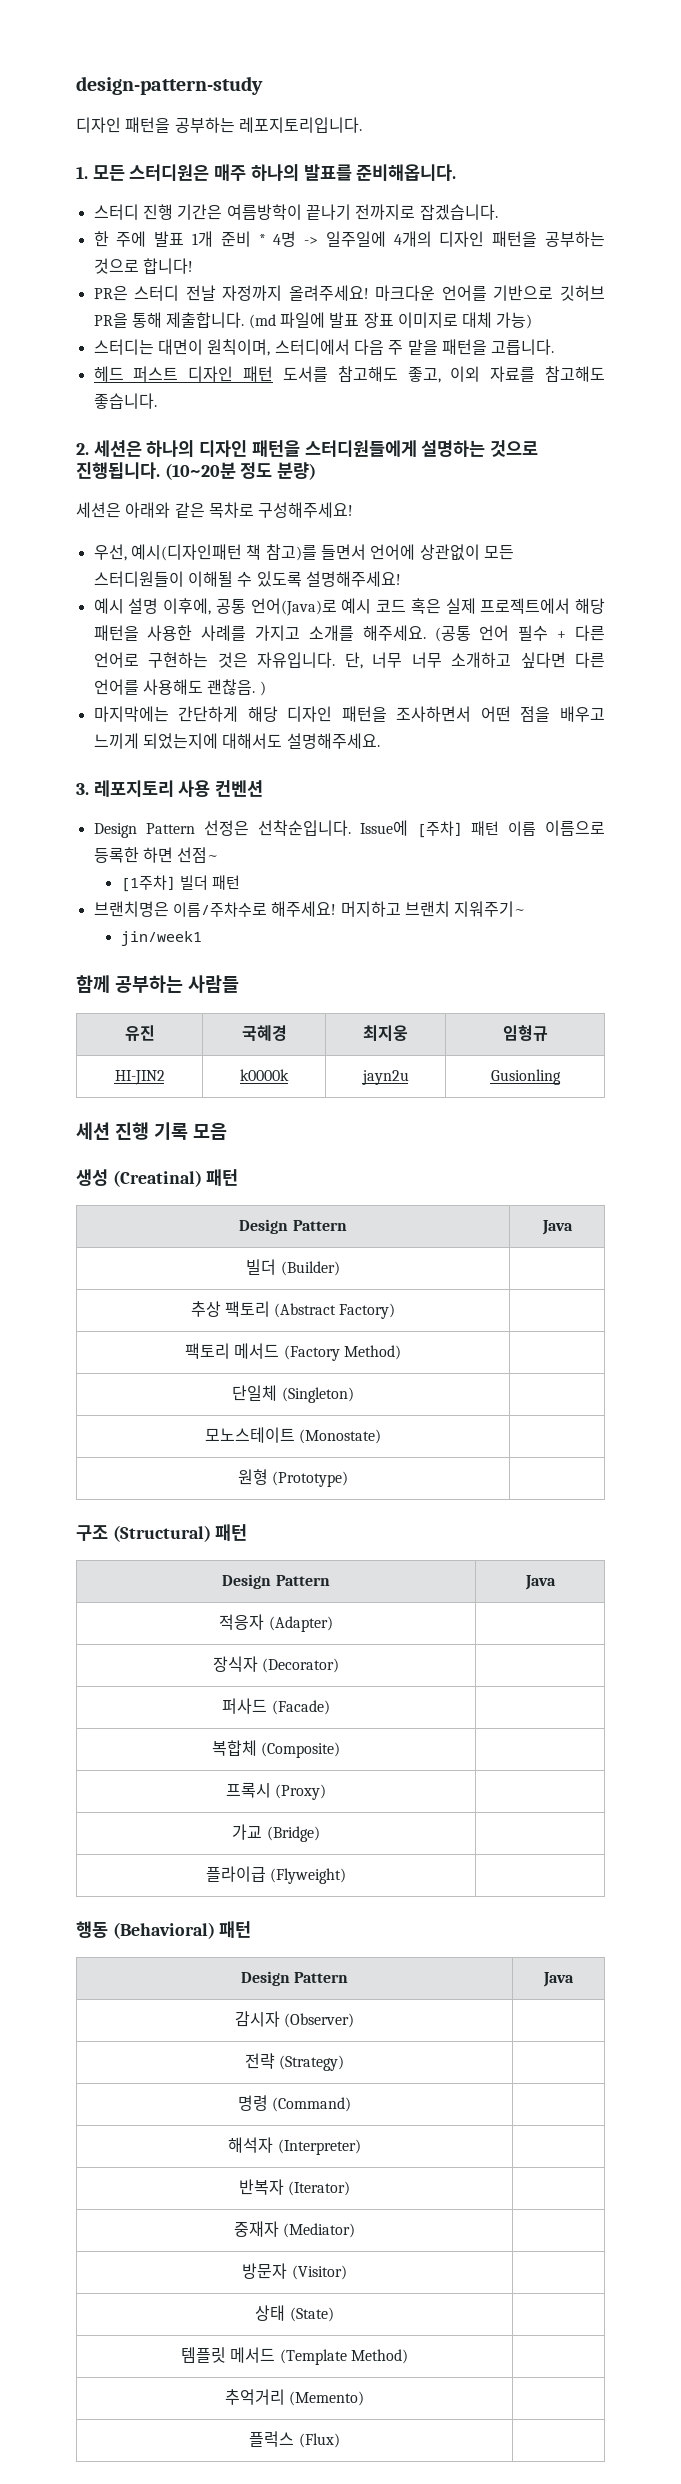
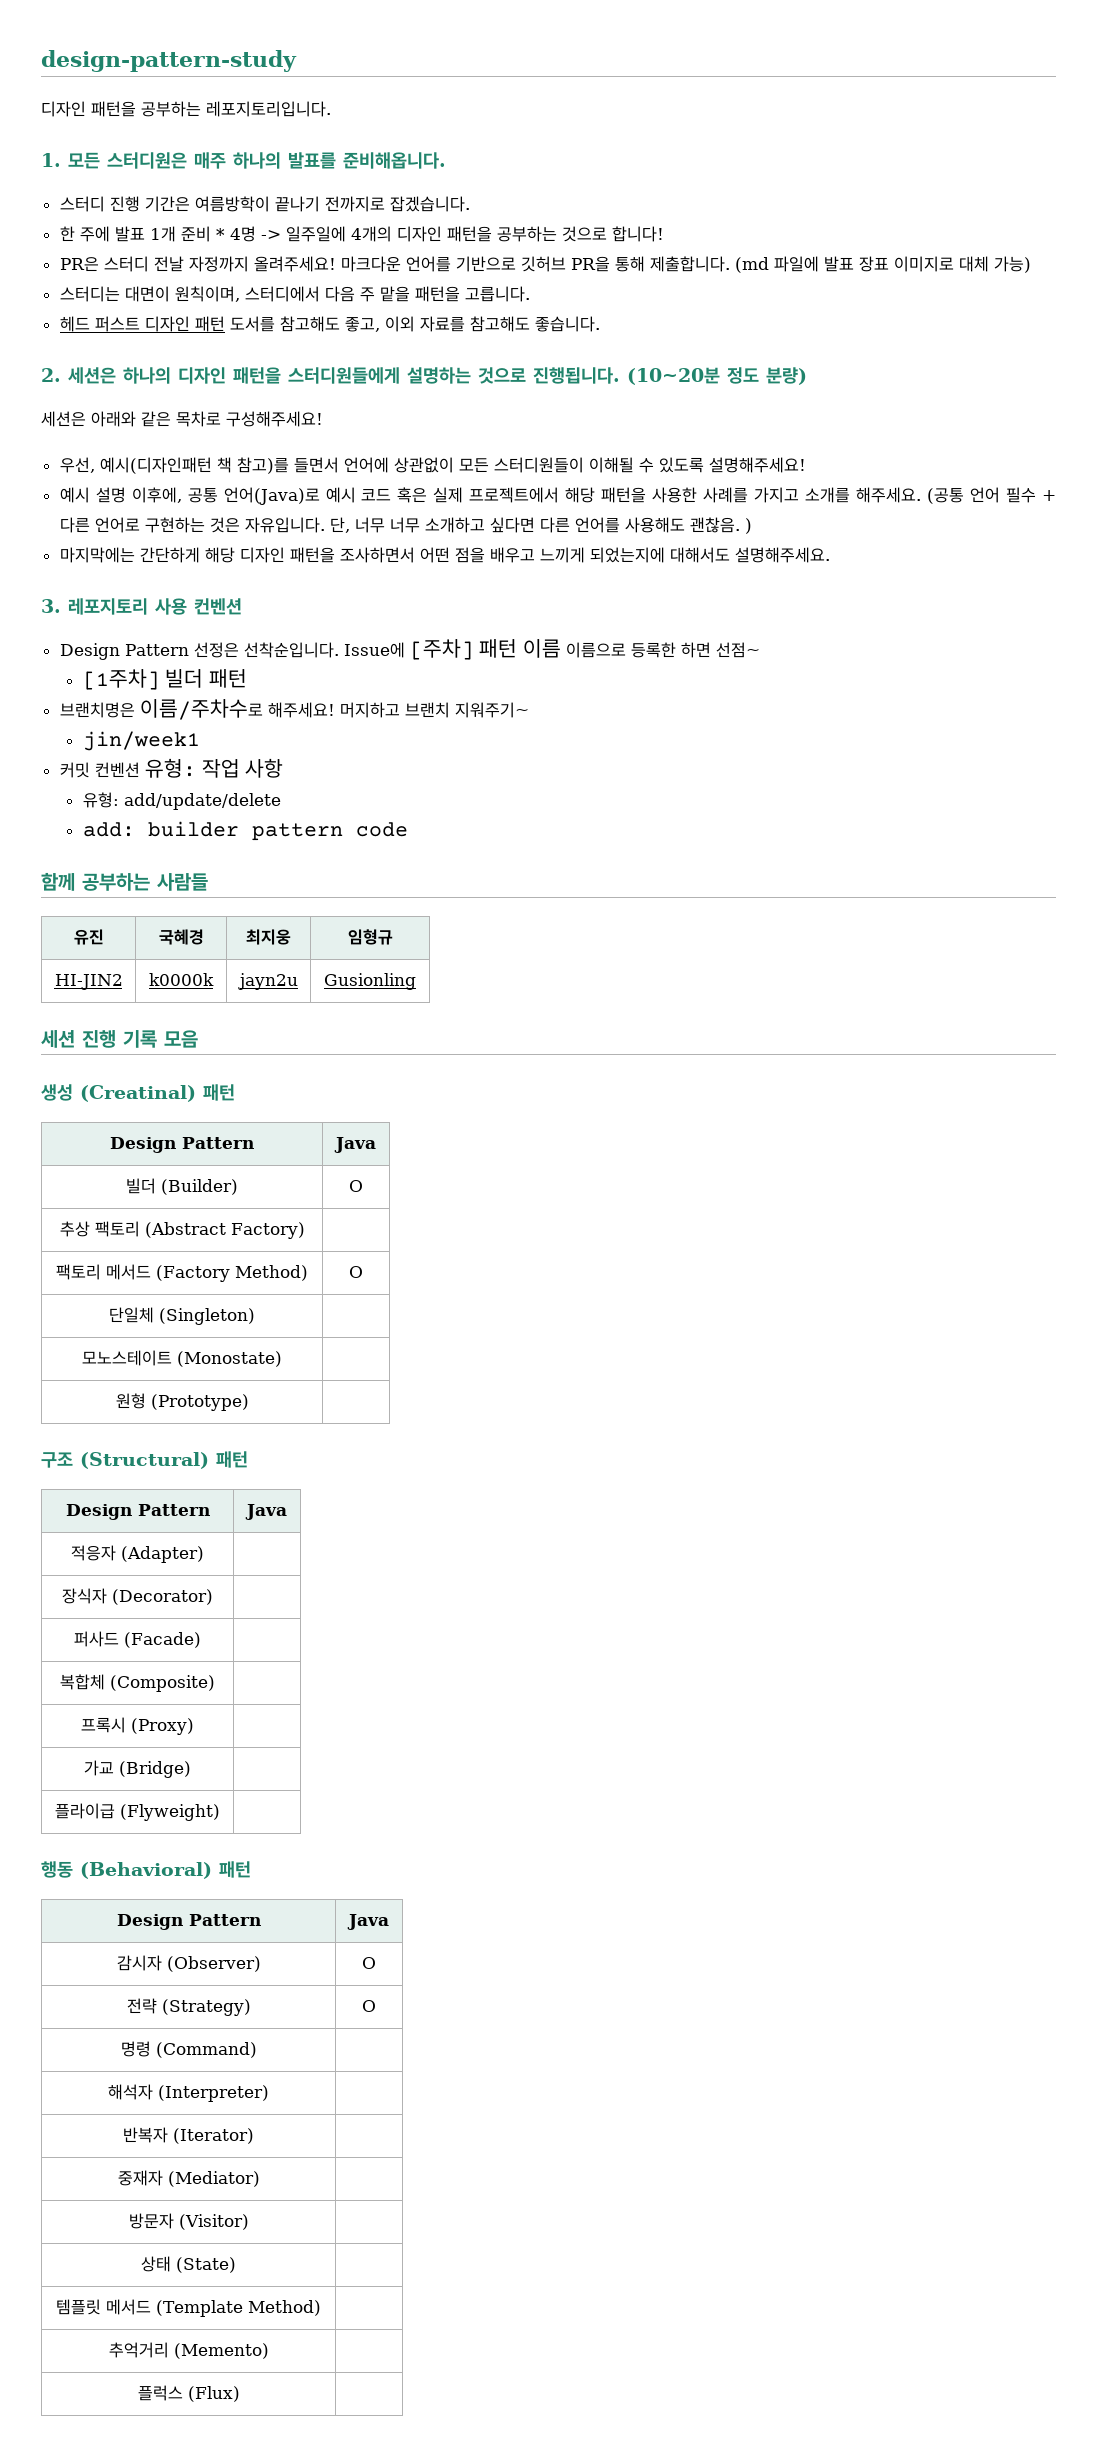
(202, 938) none -> [59,758,284,778] [82,792,281,810] [82,821,408,841] // 커밋 컨벤션 유형: 작업 사항 // 유형: add/update/delete // add: builder pattern code
(340, 1268) none -> [349,1180,363,1192] O
(401, 1352) none -> [349,1266,363,1278] O
(355, 2020) none -> [362,1957,376,1969] O
(345, 2063) none -> [362,2000,376,2012] O

